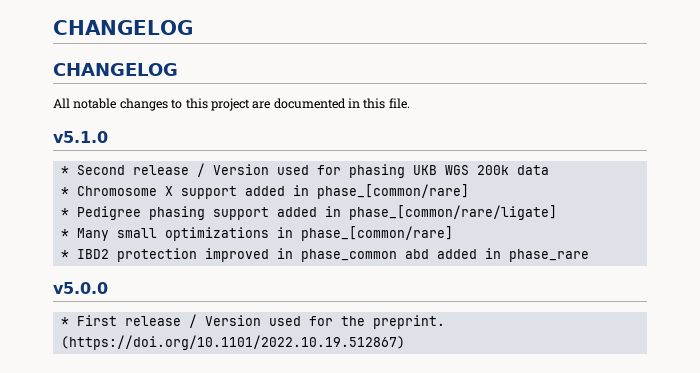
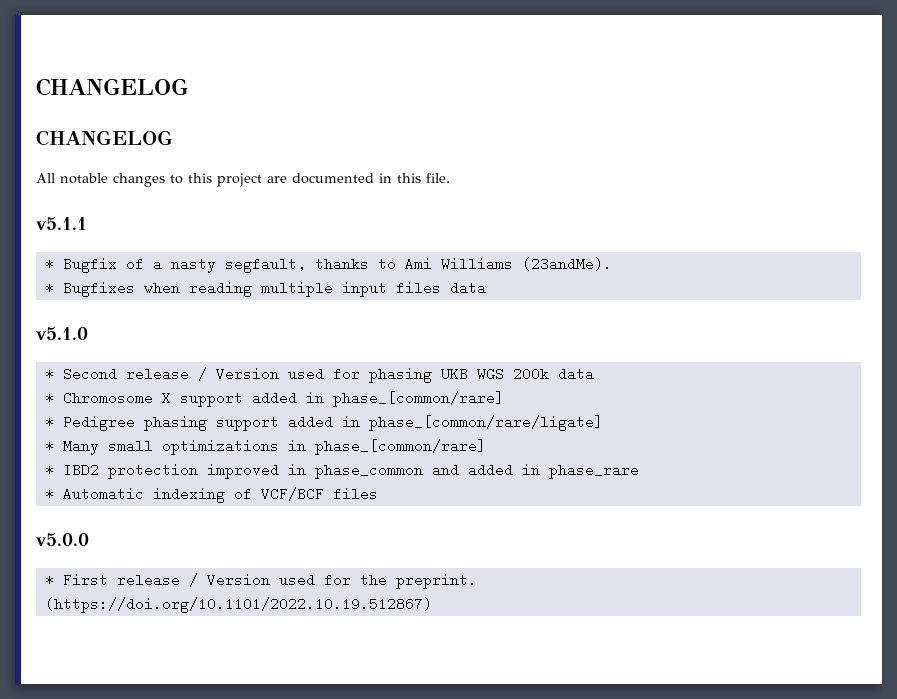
(410, 103) none -> [36,217,87,230] [44,257,612,273] [44,281,486,297] // v5.1.1 // * Bugfix of a nasty segfault, thanks to Ami Williams (23andMe). // * Bugfixes when reading multiple input files data
[404,249,429,259] abd -> [431,463,459,477] and
(589, 255) none -> [44,487,378,503] // * Automatic indexing of VCF/BCF files

